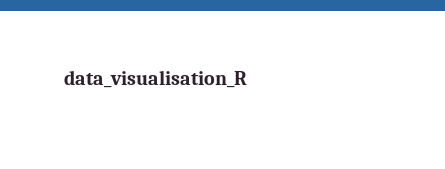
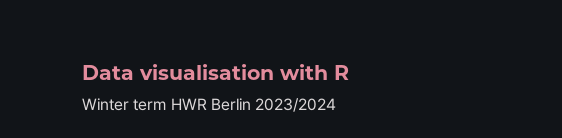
[64,70,247,88] data_visualisation_R -> [82,64,349,80] [82,98,337,112] Data visualisation with R // Winter term HWR Berlin 2023/2024

